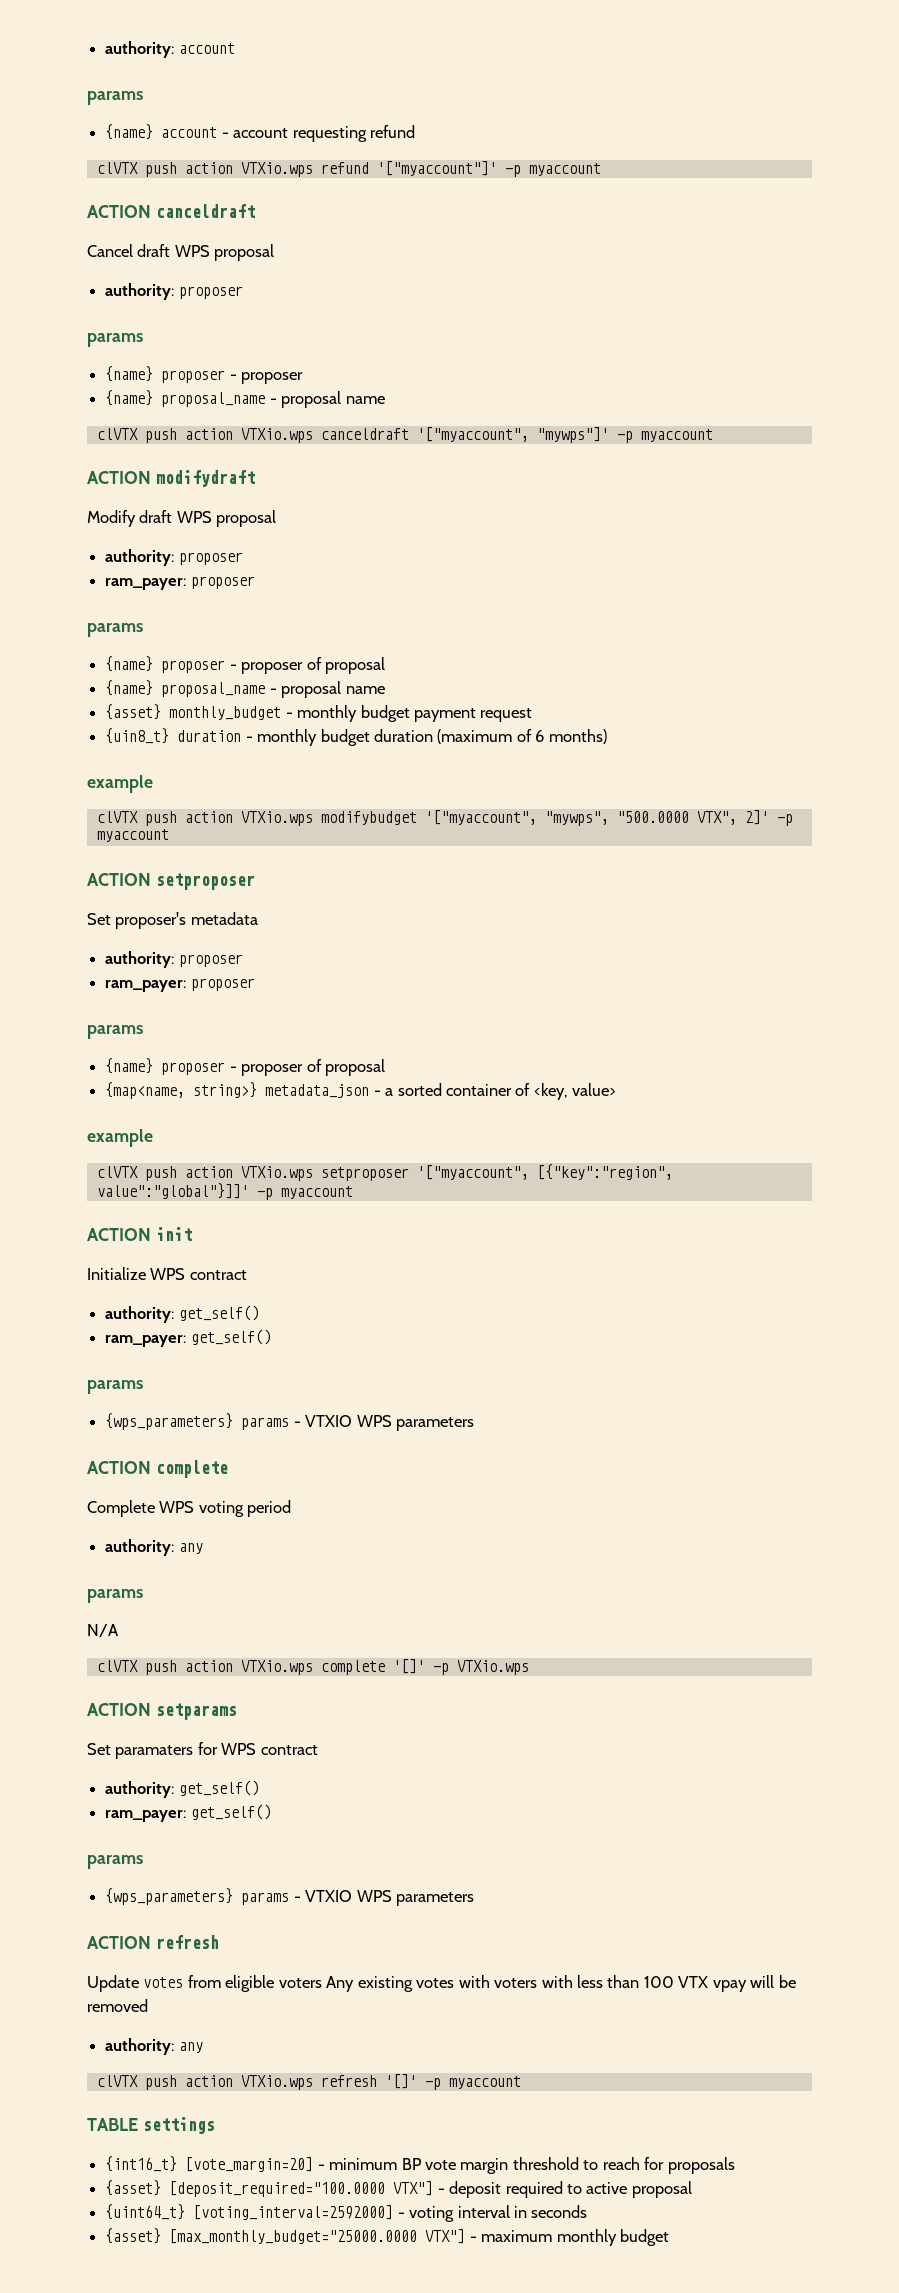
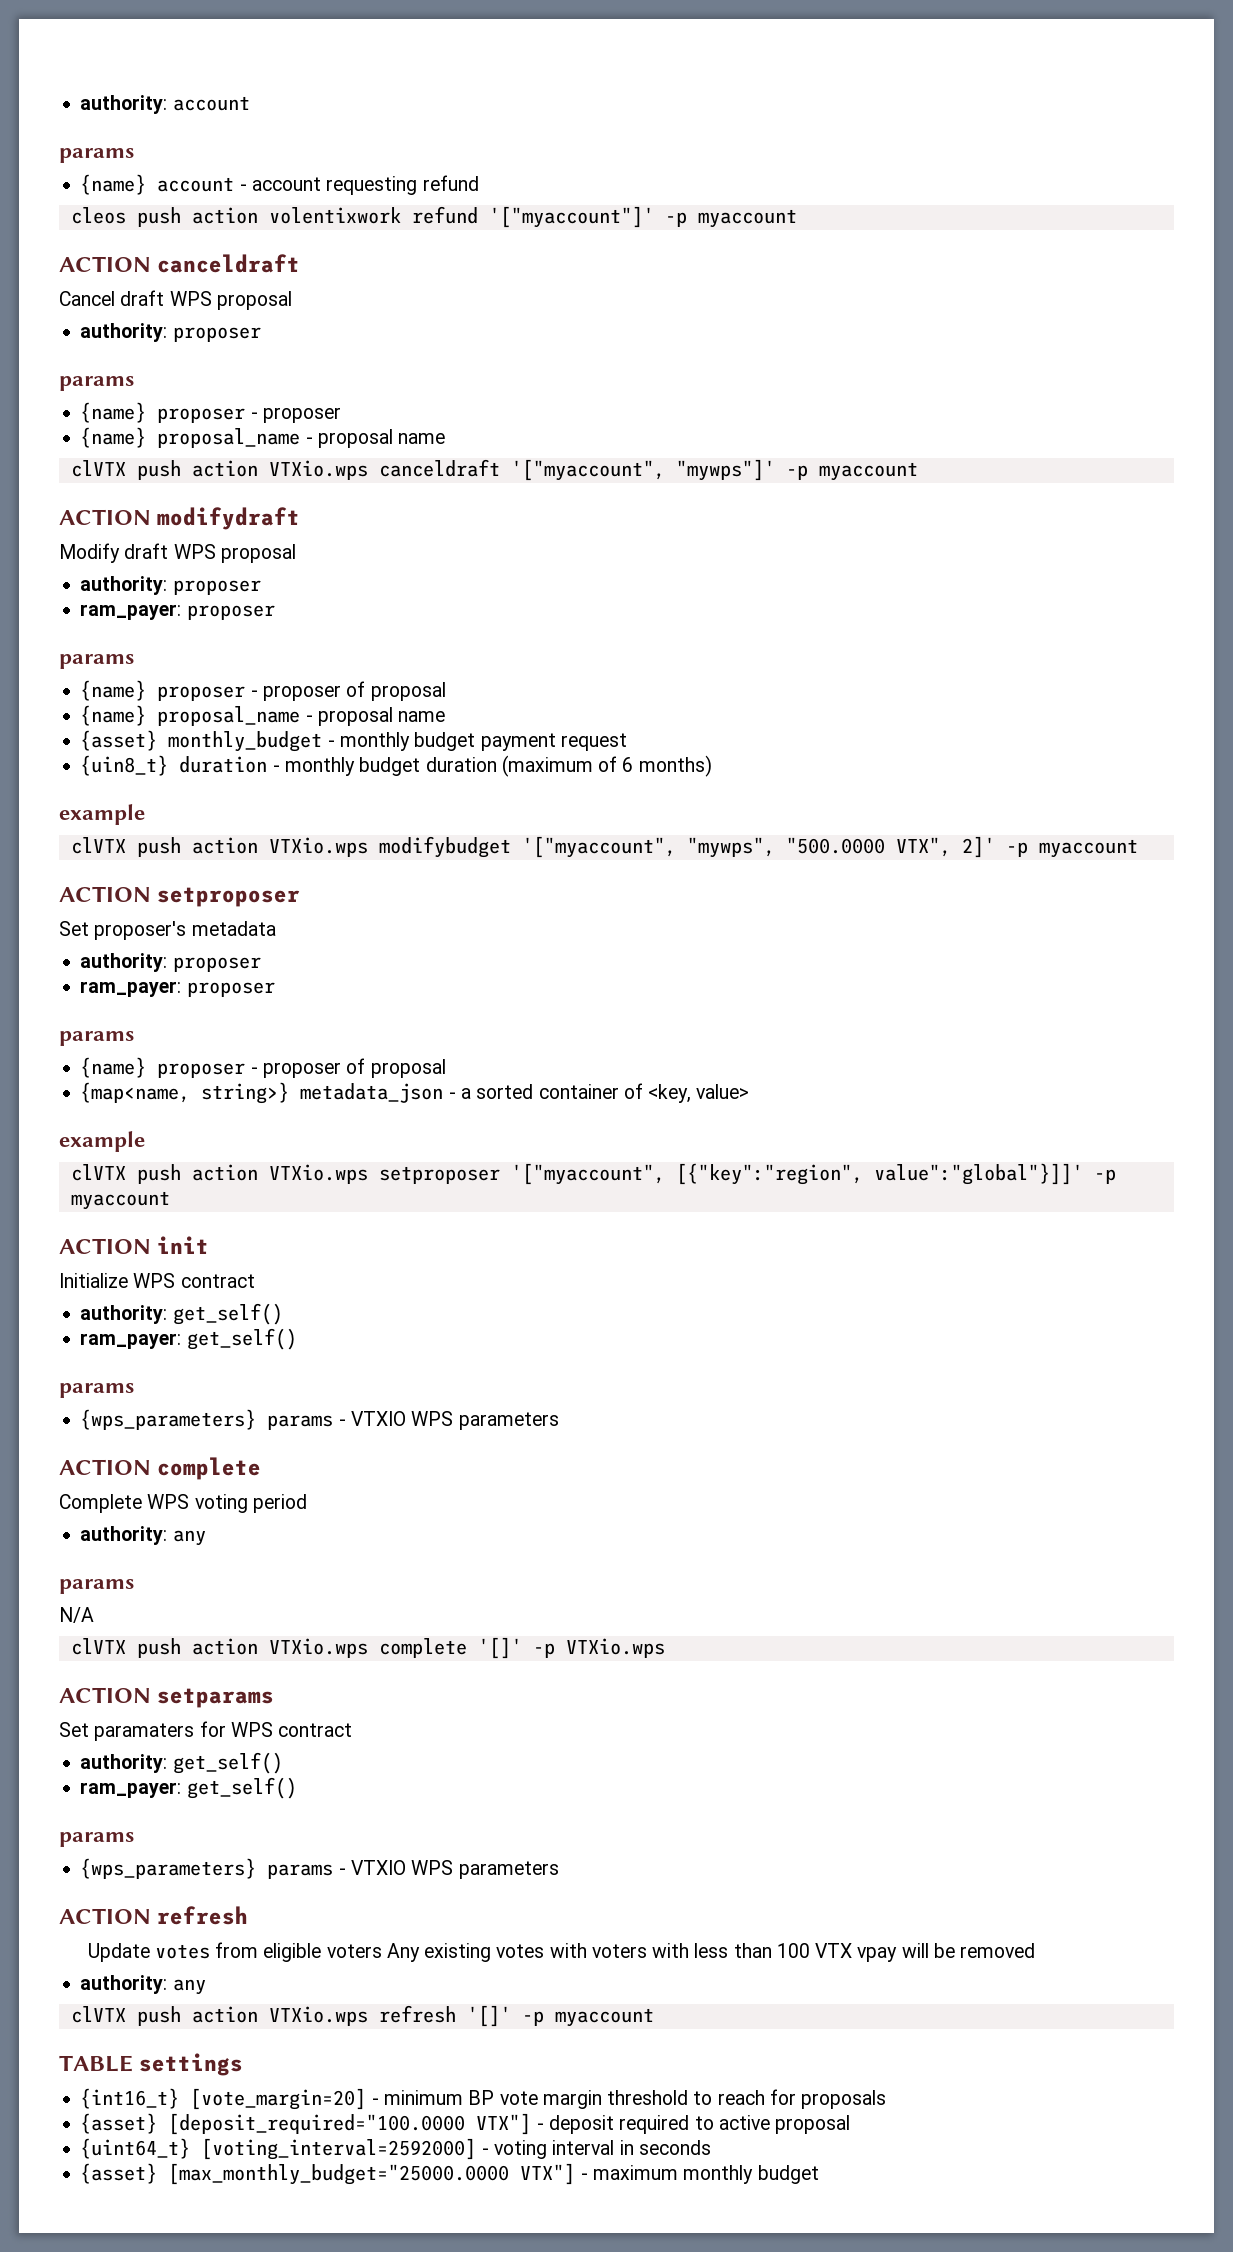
[96,162,313,177] clVTX push action VTXio.wps -> [70,207,401,227] cleos push action volentixwork

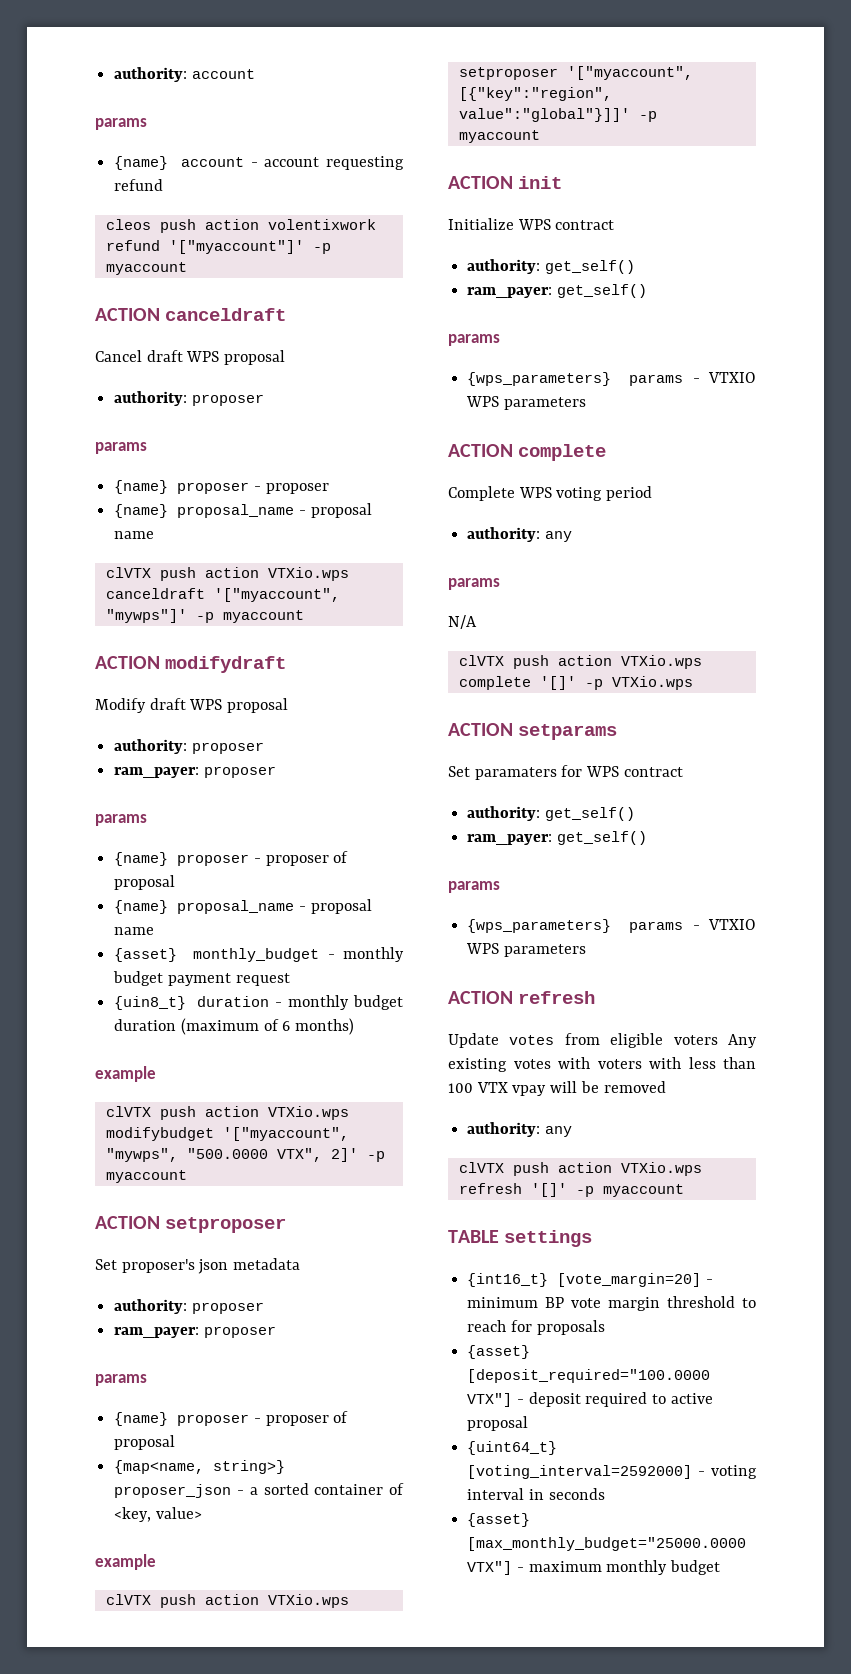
(187, 930) none -> [198,1259,229,1274] json
[300,1083,444,1103] metadata_json -> [114,1484,232,1498] proposer_json

